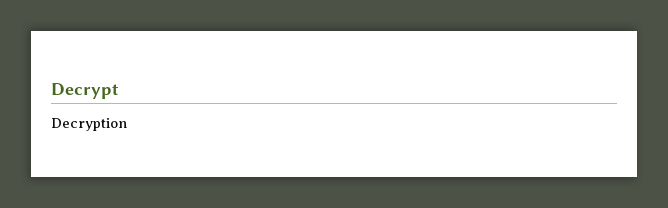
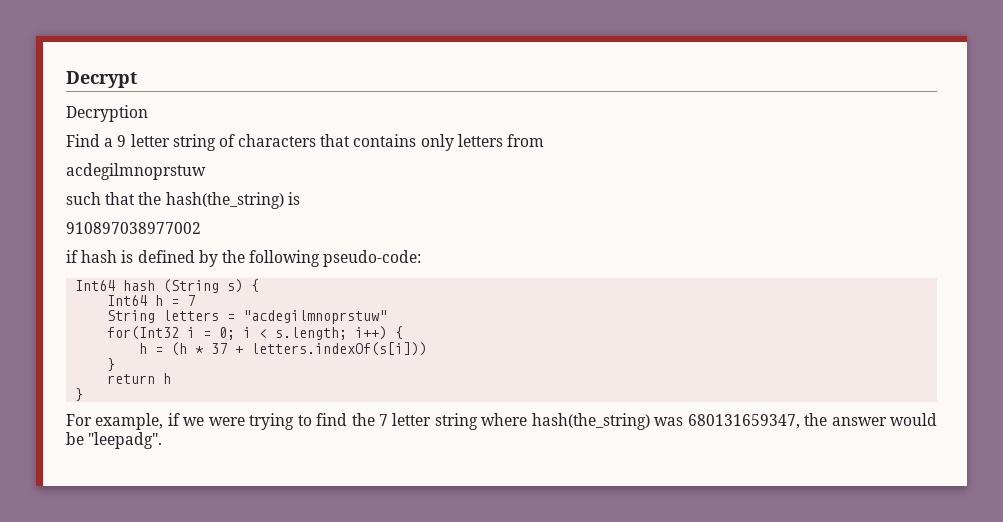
(127, 124) none -> [66,134,545,151] [66,163,206,180] [66,192,300,209] [66,222,201,234] [66,250,422,267] [75,279,260,293] [107,295,196,306] [107,310,388,324] [107,326,404,340] [139,342,428,356] [107,358,116,371] [107,373,172,384] [75,388,84,401] [66,413,938,430] [66,432,163,449] // Find a 9 letter string of characters that contains only letters from // acdegilmnoprstuw // such that the hash(the_string) is // 910897038977002 // if hash is defined by the following pseudo-code: // Int64 hash (String s) { // Int64 h = 7 // String letters = "acdegilmnoprstuw" // for(Int32 i = 0; i < s.length; i++) { // h = (h * 37 + letters.indexOf(s[i])) // } // return h // } // For example, if we were trying to find the 7 letter string where hash(the_string) was 680131659347, the answer would be "leepadg".

